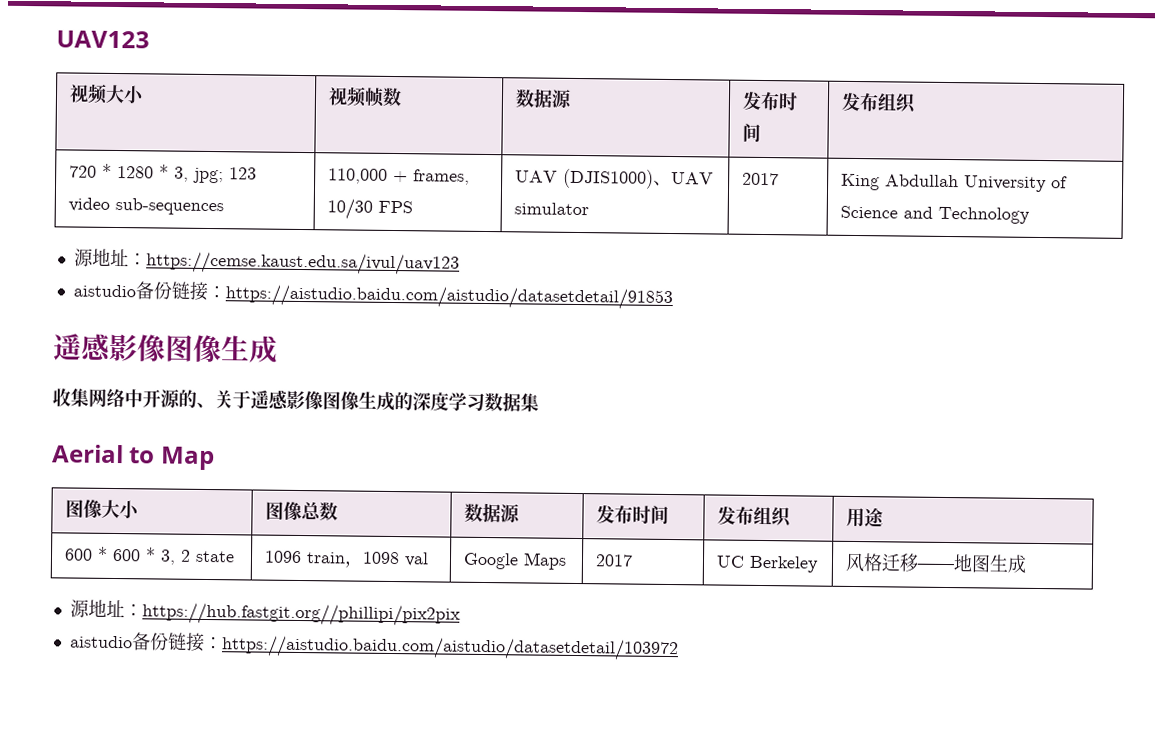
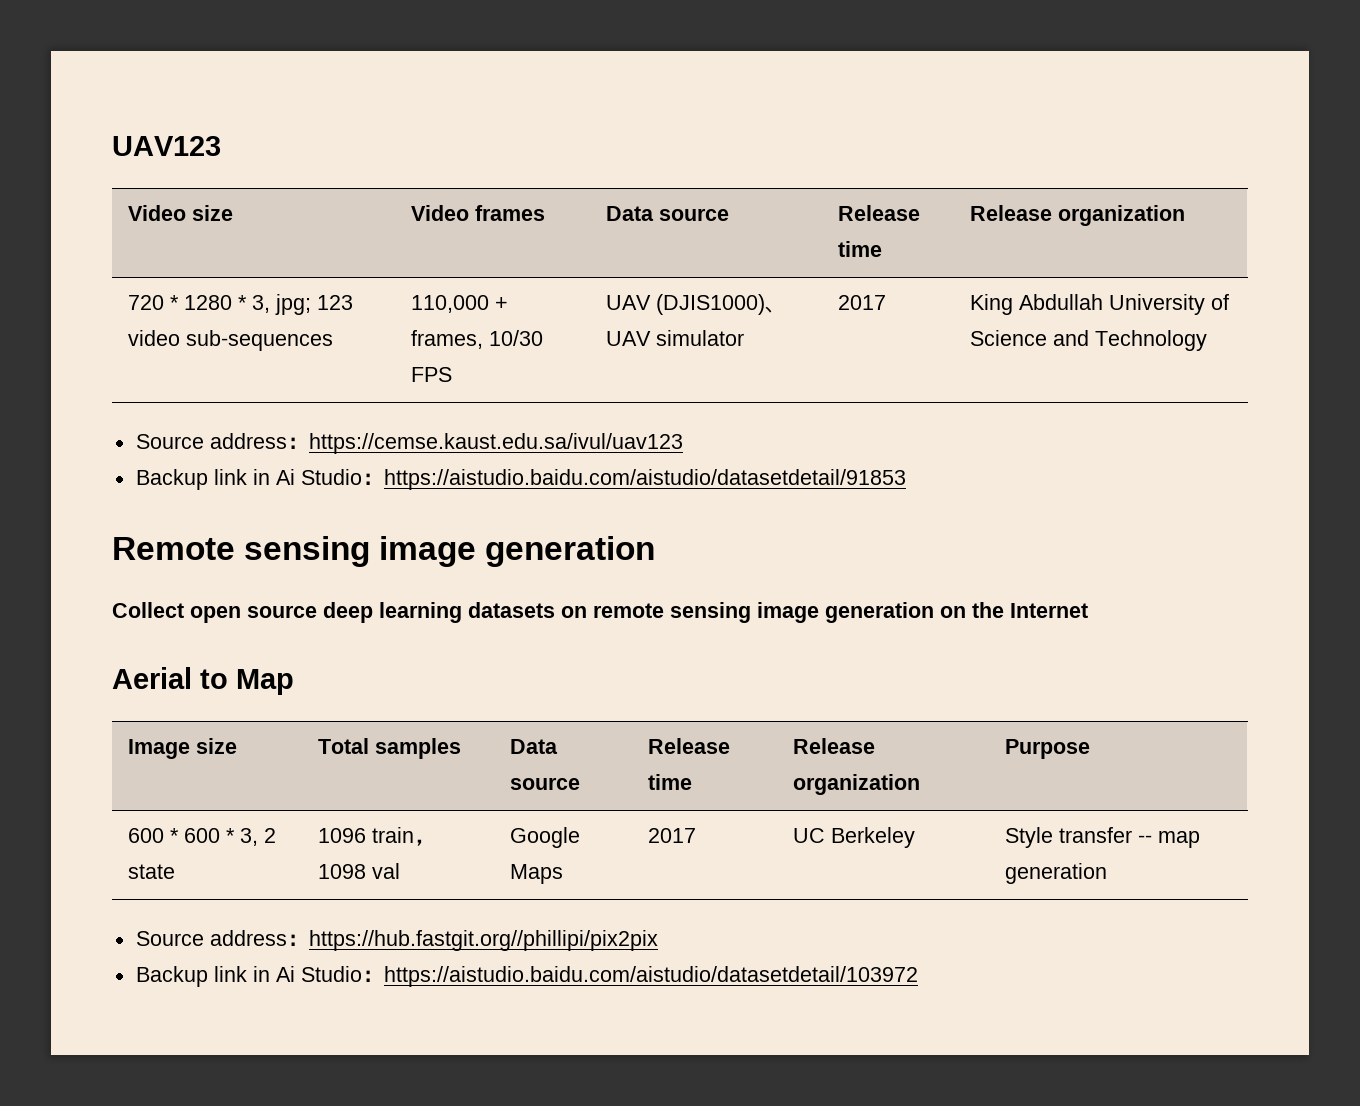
[69,83,146,104] [328,86,403,107] [515,88,574,108] [742,91,799,111] [742,123,762,142] [841,92,918,114] 视频大小 | 视频帧数 | 数据源 | 发布时间 | 发布组织 -> [127,205,233,221] [410,205,545,221] [605,206,729,221] [837,205,920,221] [837,241,882,257] [969,205,1185,226] Video size | Video frames | Data source | Release time | Release organization
[73,248,129,267] 源地址 -> [135,433,287,449] Source address
[72,281,673,311] [53,333,278,364] [52,388,539,412] [52,444,215,471] [65,499,141,519] [265,501,339,521] [464,502,522,523] [596,505,670,525] [717,506,793,528] [846,507,885,528] aistudio备份链接：https://aistudio.baidu.com/aistudio/datasetdetail/91853 // 遥感影像图像生成 // 收集网络中开源的、关于遥感影像图像生成的深度学习数据集 // Aerial to Map // 图像大小 | 图像总数 | 数据源 | 发布时间 | 发布组织 | 用途 -> [135,469,906,490] [112,536,656,567] [112,602,1088,623] [112,667,294,695] [127,738,237,759] [317,738,461,759] [509,739,558,754] [509,777,580,790] [647,738,730,754] [647,774,692,790] [792,738,875,754] [792,774,920,795] [1004,739,1090,759] Backup link in Ai Studio：https://aistudio.baidu.com/aistudio/datasetdetail/91853 // Remote sensing image generation // Collect open source deep learning datasets on remote sensing image generation on the Internet // Aerial to Map // Image size | Total samples | Data source | Release time | Release organization | Purpose
[845,552,1028,573] [69,599,461,627] [69,632,205,652] 风格迁移——地图生成 // 源地址：https://hub.fastgit.org//phillipi/pix2pix // aistudio备份链接 -> [1004,827,1200,848] [1004,863,1107,884] [135,930,658,951] [135,966,362,987] Style transfer -- map generation // Source address：https://hub.fastgit.org//phillipi/pix2pix // Backup link in Ai Studio

